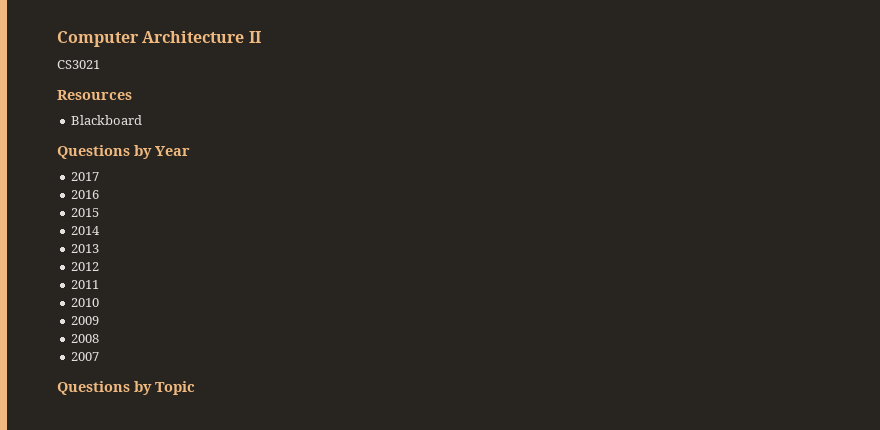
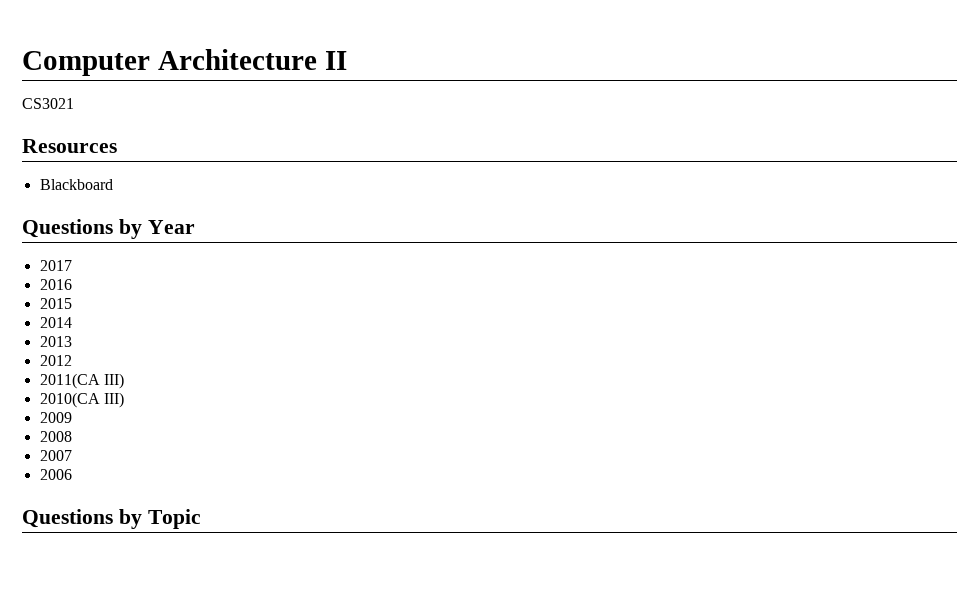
[71,280,100,289] [71,298,100,307] 2011 // 2010 -> [39,373,124,389] [39,392,124,408] 2011(CA III) // 2010(CA III)
(100, 356) none -> [39,469,72,480] // 2006

